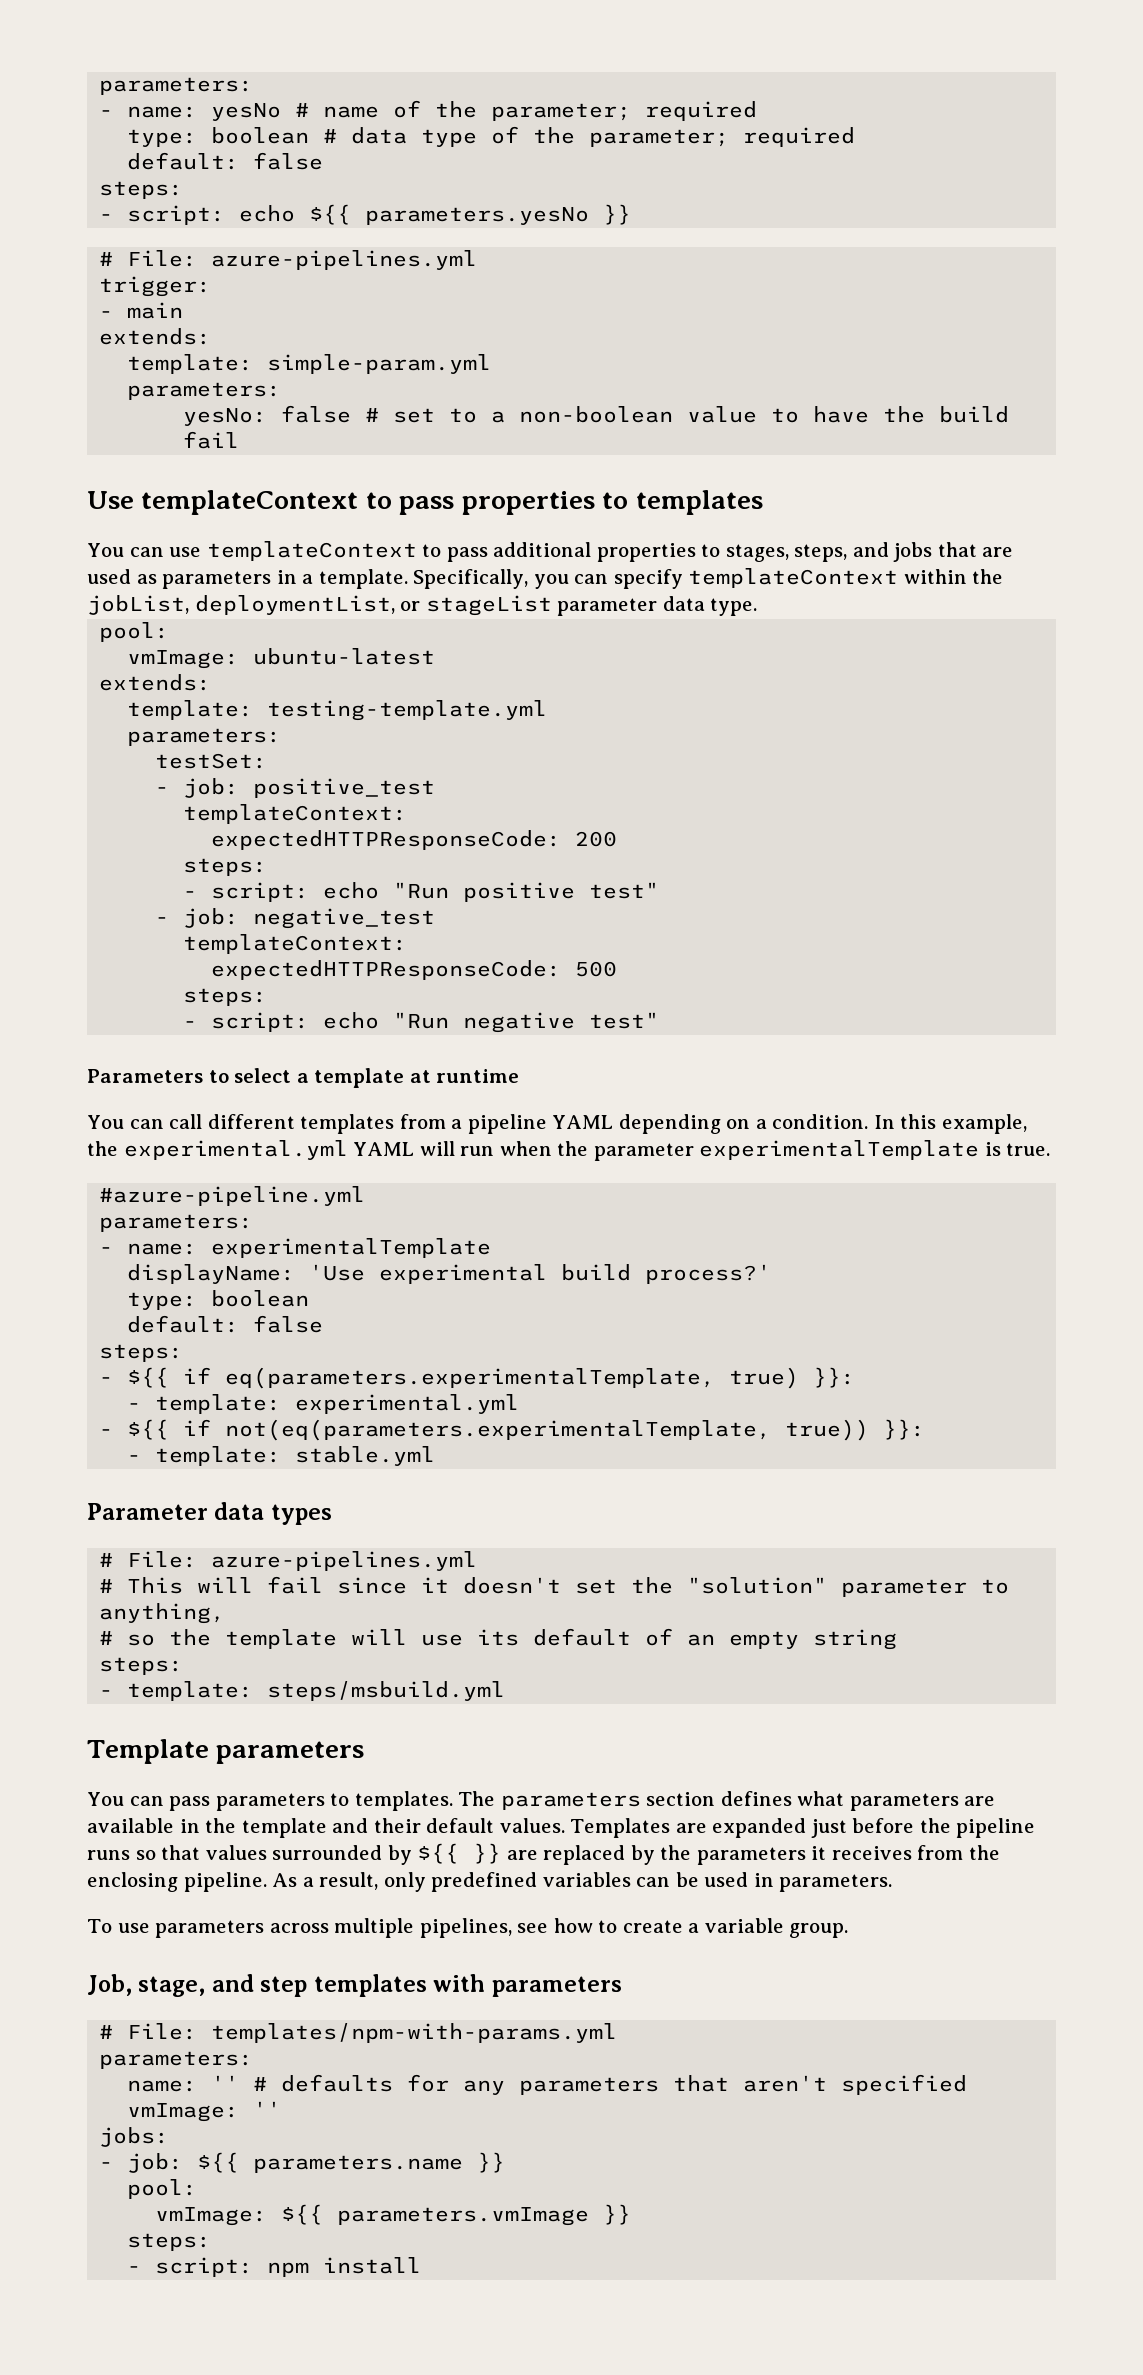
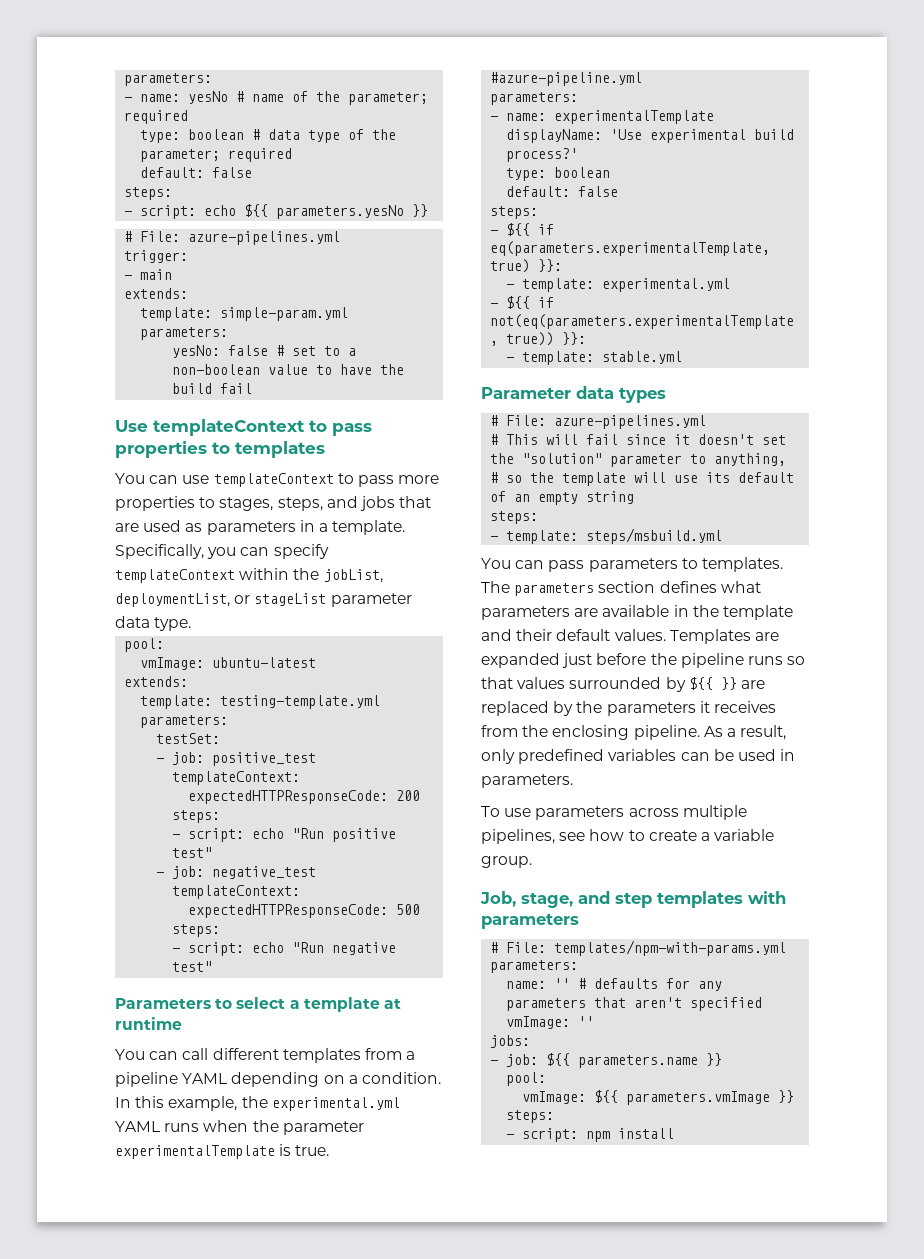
[493,542,592,557] additional -> [398,475,440,484] more
[419,1141,495,1156] will run -> [164,1123,200,1132] runs
[87,1739,365,1764] // Template parameters -> (723, 536) none

